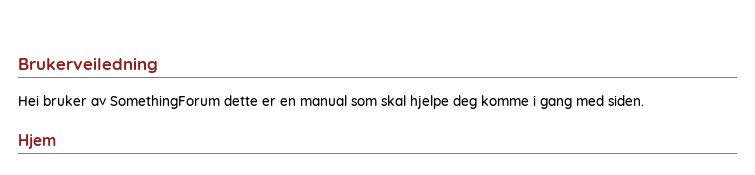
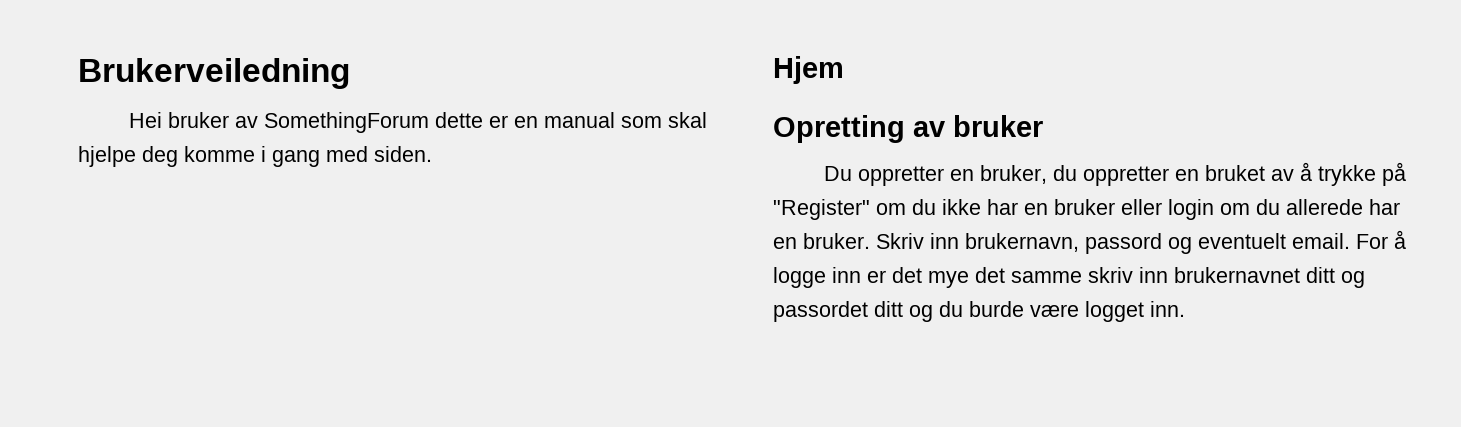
(56, 141) none -> [773,115,1043,143] [823,162,1406,186] [773,199,1400,220] [773,230,1406,254] [773,267,1365,288] [773,301,1185,322] // Opretting av bruker // Du oppretter en bruker, du oppretter en bruket av å trykke på "Register" om du ikke har en bruker eller login om du allerede har en bruker. Skriv inn brukernavn, passord og eventuelt email. For å logge inn er det mye det samme skriv inn brukernavnet ditt og passordet ditt og du burde være logget inn.

